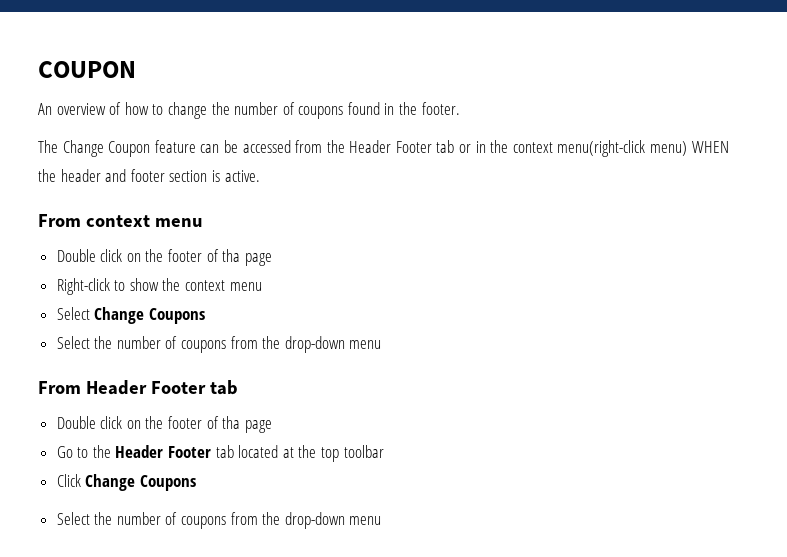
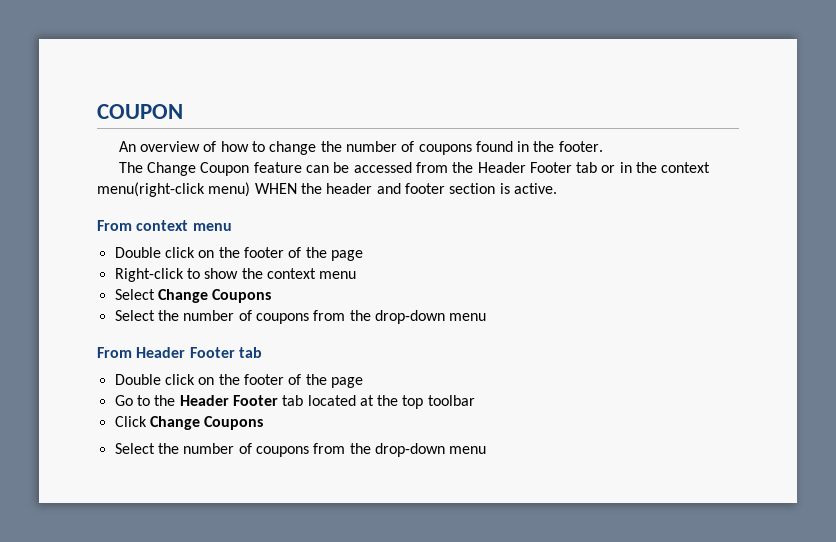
[222,249,241,262] tha -> [305,247,327,258] the
[222,416,241,429] tha -> [305,374,327,385] the

